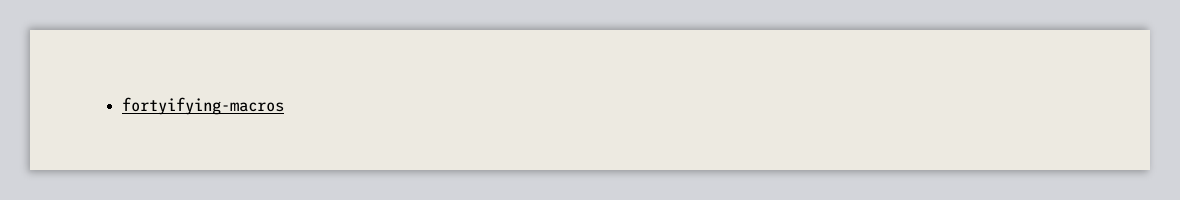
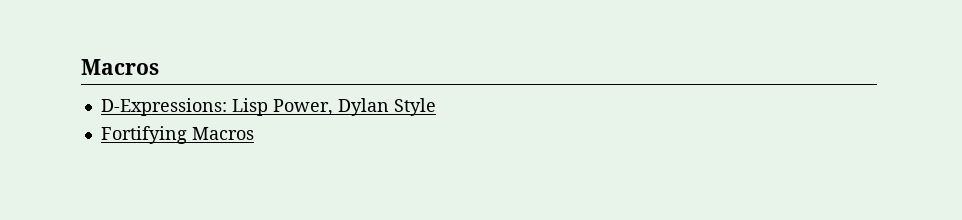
[122,97,285,115] fortyifying-macros -> [81,59,159,75] [100,98,436,116] [100,126,254,144] Macros // D-Expressions: Lisp Power, Dylan Style // Fortifying Macros

